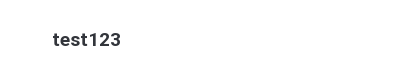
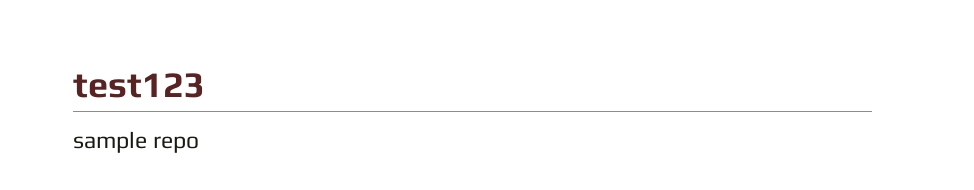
(121, 39) none -> [73,131,200,153] // sample repo

